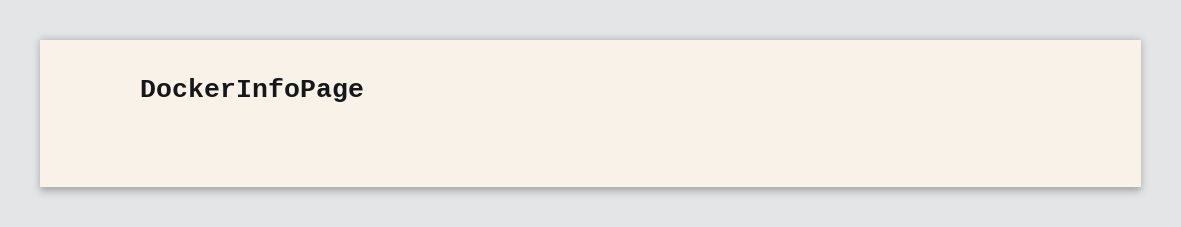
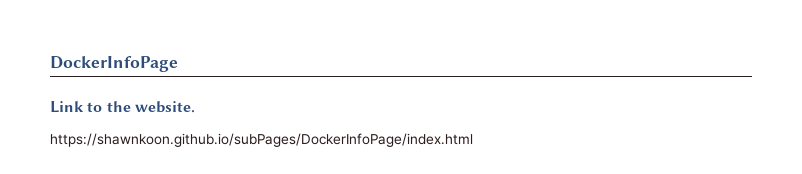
(364, 90) none -> [50,101,195,113] [50,133,473,147] // Link to the website. // https://shawnkoon.github.io/subPages/DockerInfoPage/index.html

